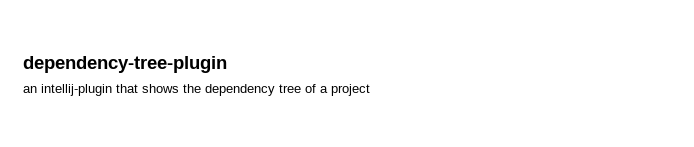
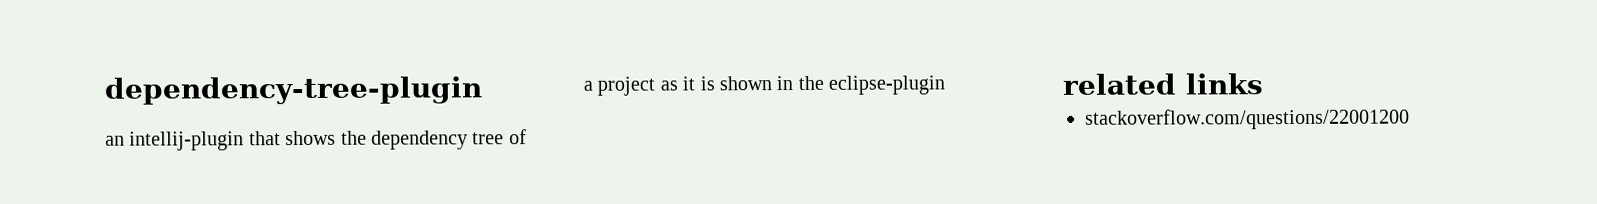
(370, 90) none -> [659,75,946,95] [1062,73,1263,95] [1085,108,1410,130] as it is shown in the eclipse-plugin // related links // stackoverflow.com/questions/22001200

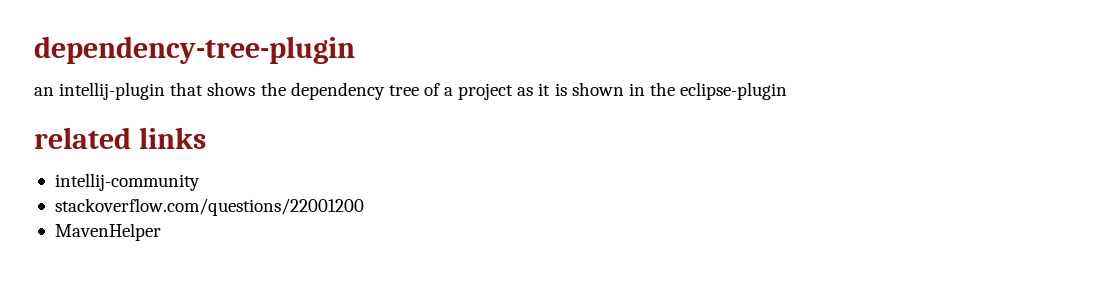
(1263, 84) none -> [54,173,200,191] // intellij-community
(1410, 119) none -> [54,223,161,241] // MavenHelper

